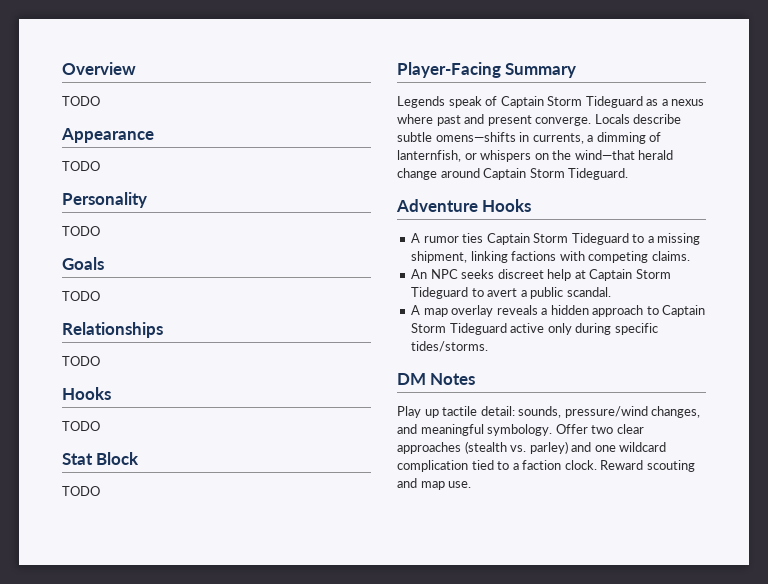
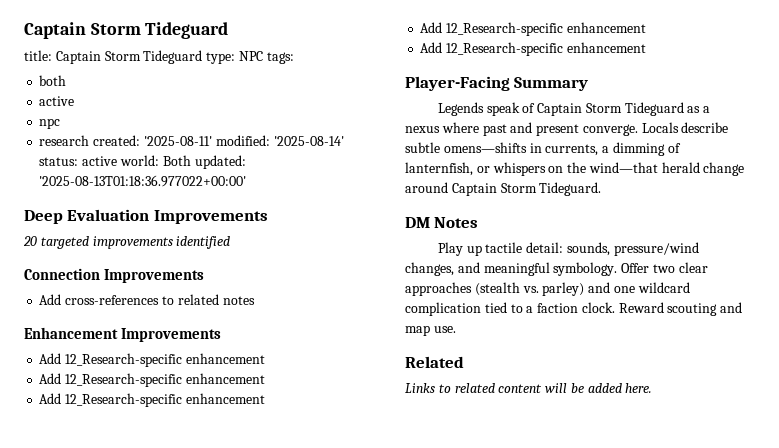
[62,62,136,75] [62,96,100,106] [61,128,154,143] [62,161,100,171] [62,192,147,208] [62,226,100,236] [62,257,104,270] [62,291,100,301] [62,322,163,338] [62,356,100,366] [62,387,111,400] [62,421,100,431] [62,452,140,465] [62,486,100,496] Overview // TODO // Appearance // TODO // Personality // TODO // Goals // TODO // Relationships // TODO // Hooks // TODO // Stat Block // TODO -> [24,22,229,39] [24,50,294,64] [39,75,67,86] [39,96,75,106] [39,118,61,129] [39,135,344,146] [39,155,246,169] [39,175,247,187] [24,209,268,224] [23,236,231,249] [24,268,205,283] [39,294,255,305] [24,327,222,342] [39,353,265,367] [39,373,265,387] [39,393,265,407] [420,22,646,36] [420,42,646,56] Captain Storm Tideguard // title: Captain Storm Tideguard type: NPC tags: // both // active // npc // research created: '2025-08-11' modified: '2025-08-14' status: active world: Both updated: '2025-08-13T01:18:36.977022+00:00' // Deep Evaluation Improvements // 20 targeted improvements identified // Connection Improvements // Add cross-references to related notes // Enhancement Improvements // Add 12_Research-specific enhancement // Add 12_Research-specific enhancement // Add 12_Research-specific enhancement // Add 12_Research-specific enhancement // Add 12_Research-specific enhancement
[396,199,532,212] [411,233,701,245] [411,251,690,263] [411,269,671,281] [411,287,611,299] [411,305,706,317] [411,323,658,335] [411,341,489,352] // Adventure Hooks // A rumor ties Captain Storm Tideguard to a missing shipment, linking factions with competing claims. // An NPC seeks discreet help at Captain Storm Tideguard to avert a public scandal. // A map overlay reveals a hidden approach to Captain Storm Tideguard active only during specific tides/storms. -> (602, 189) none
(472, 484) none -> [405,356,464,368] [405,383,653,393] // Related // Links to related content will be added here.

